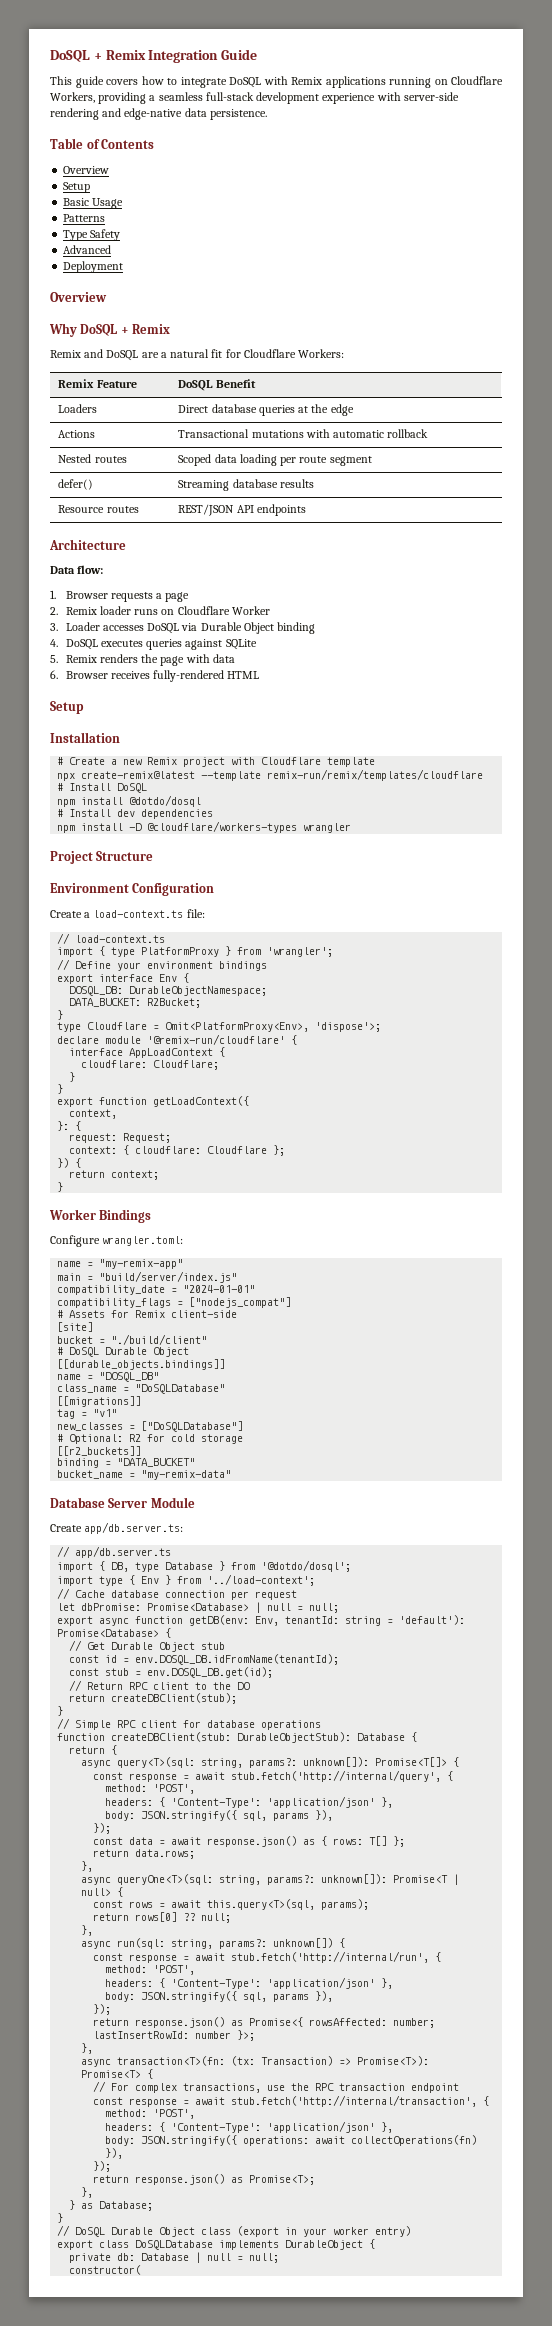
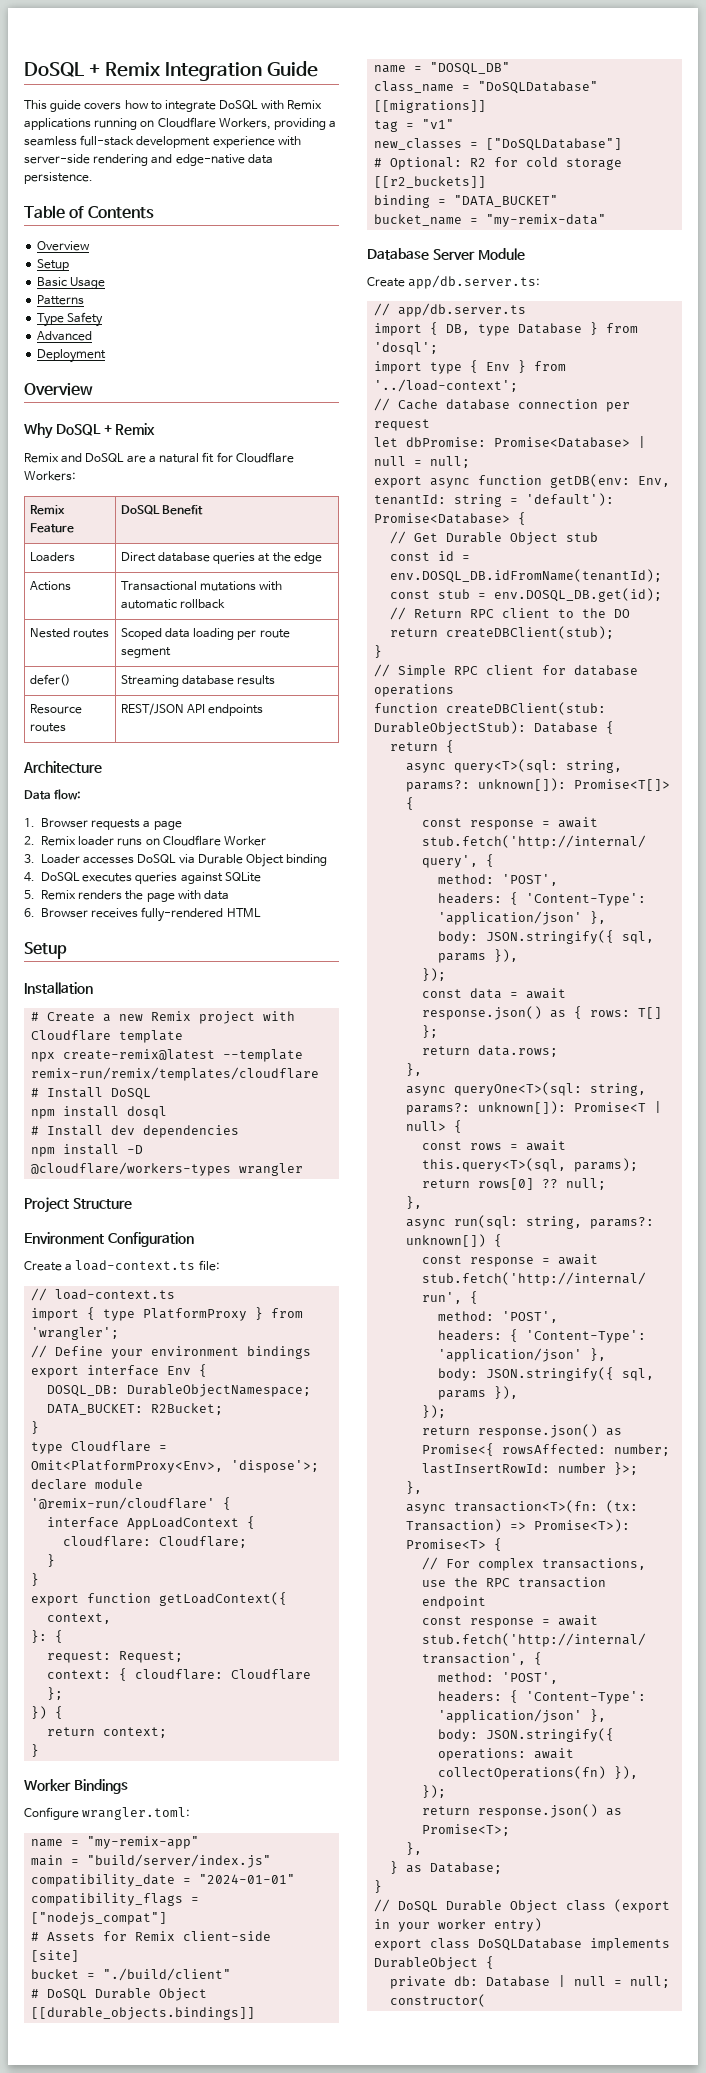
[129,795,202,807] @dotdo/dosql -> [127,1106,168,1119] dosql
[261,1560,352,1572] '@dotdo/dosql'; -> [374,342,439,355] 'dosql';

